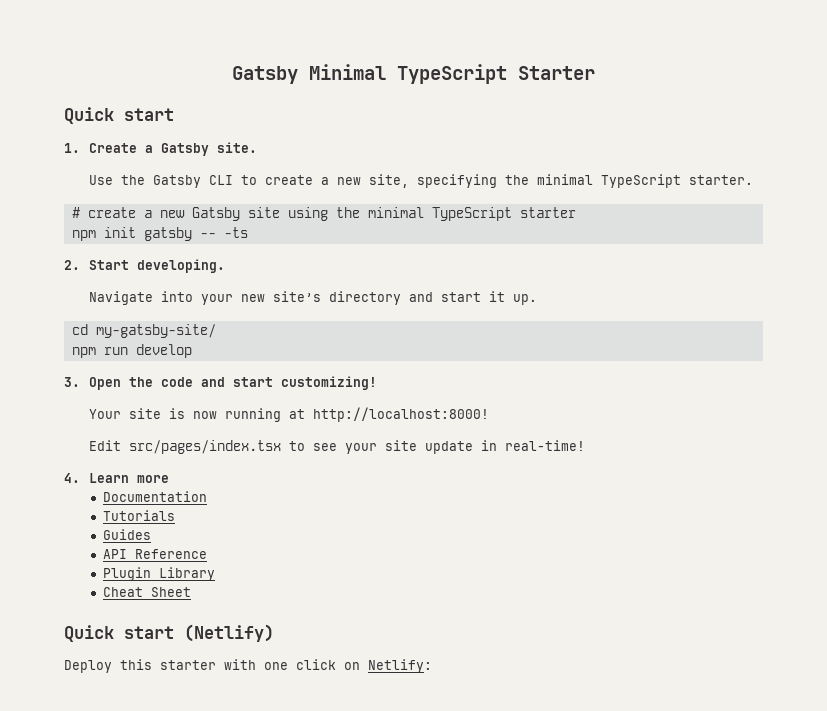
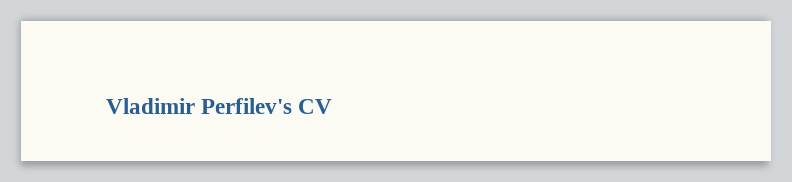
[232,64,595,84] [64,107,174,124] [64,142,257,156] [88,174,753,188] [71,207,576,221] [71,227,248,241] [64,259,225,273] [88,291,537,305] [71,324,216,338] [71,344,192,358] [64,376,377,390] [88,407,489,422] [88,440,585,454] [64,473,169,483] [103,491,208,502] [103,510,176,521] [103,529,152,540] [103,549,208,559] [103,567,216,581] [103,587,192,597] [64,624,274,642] [64,659,432,673] Gatsby Minimal TypeScript Starter // Quick start // 1. Create a Gatsby site. // Use the Gatsby CLI to create a new site, specifying the minimal TypeScript starter. // # create a new Gatsby site using the minimal TypeScript starter // npm init gatsby -- -ts // 2. Start developing. // Navigate into your new site’s directory and start it up. // cd my-gatsby-site/ // npm run develop // 3. Open the code and start customizing! // Your site is now running at http://localhost:8000! // Edit src/pages/index.tsx to see your site update in real-time! // 4. Learn more // Documentation // Tutorials // Guides // API Reference // Plugin Library // Cheat Sheet // Quick start (Netlify) // Deploy this starter with one click on Netlify: -> [106,98,333,114] Vladimir Perfilev's CV

